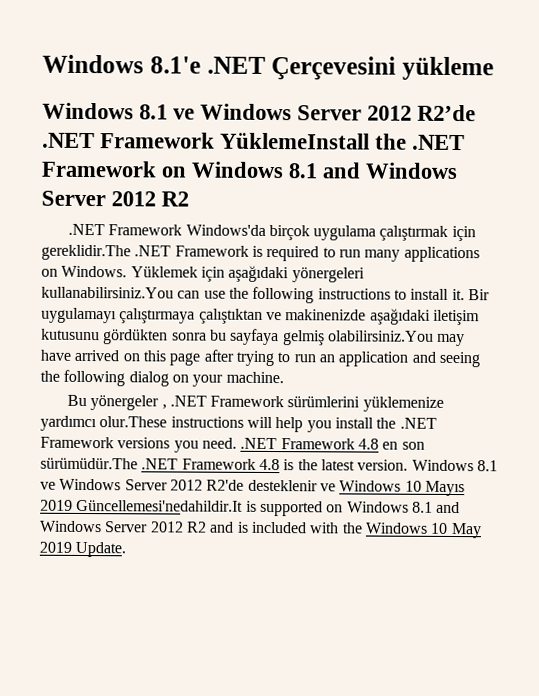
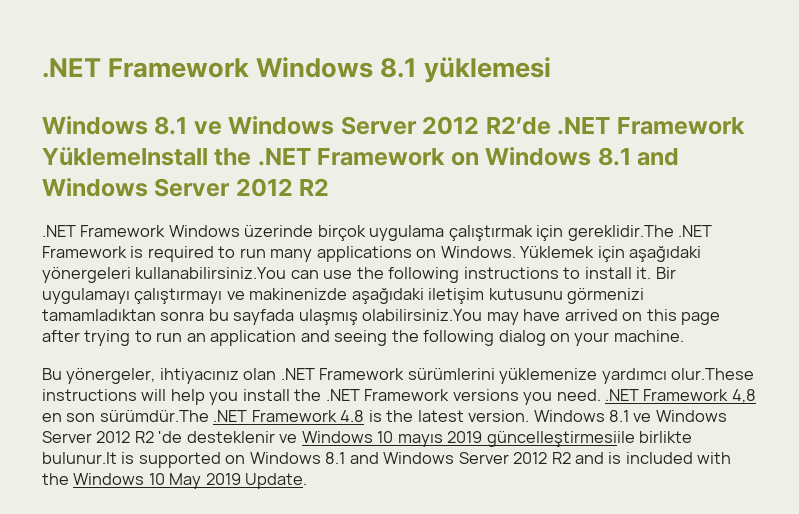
[42,54,494,81] Windows 8.1'e .NET Çerçevesini yükleme -> [42,57,551,83] .NET Framework Windows 8.1 yüklemesi
[185,224,266,236] Windows'da -> [168,225,314,237] Windows üzerinde
[119,308,263,324] çalıştırmaya çalıştıktan -> [134,288,223,304] çalıştırmayı
[103,328,325,346] gördükten sonra bu sayfaya gelmiş -> [567,288,645,304] [42,309,358,325] görmenizi tamamladıktan sonra bu sayfada ulaşmış
[90,395,167,411] yönergeler , -> [66,368,277,384] yönergeler, ihtiyacınız olan
[357,438,379,450] 4.8 -> [731,389,756,403] 4,8
[40,457,138,470] sürümüdür.The -> [99,410,209,422] sürümdür.The
[206,479,245,491] R2'de -> [134,431,183,443] R2 'de
[424,480,465,497] [40,499,244,512] Mayıs 2019 Güncellemesi'nedahildir.It -> [397,431,693,447] [42,452,117,464] mayıs 2019 güncelleştirmesiile birlikte bulunur.It

